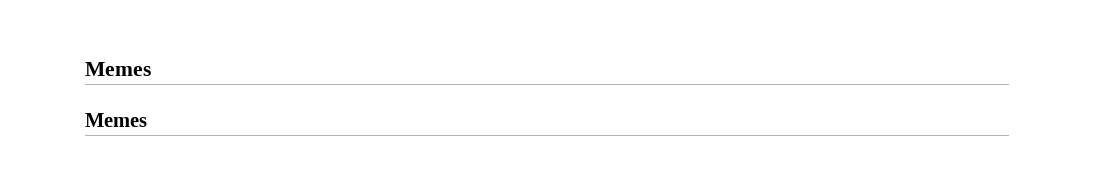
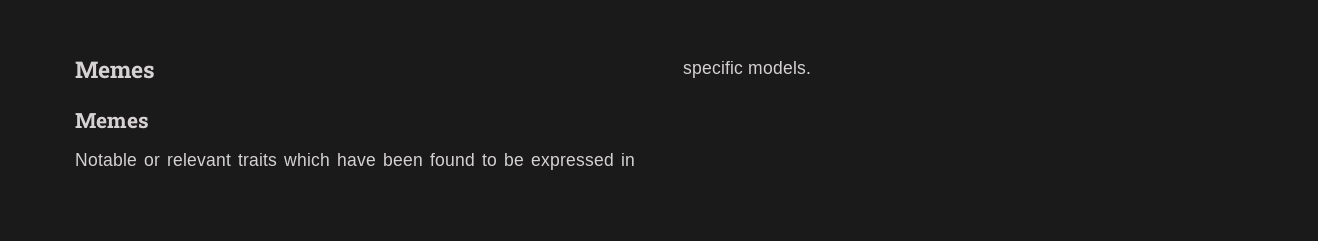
(147, 120) none -> [75,153,635,170] [683,61,811,78] // Notable or relevant traits which have been found to be expressed in specific models.

